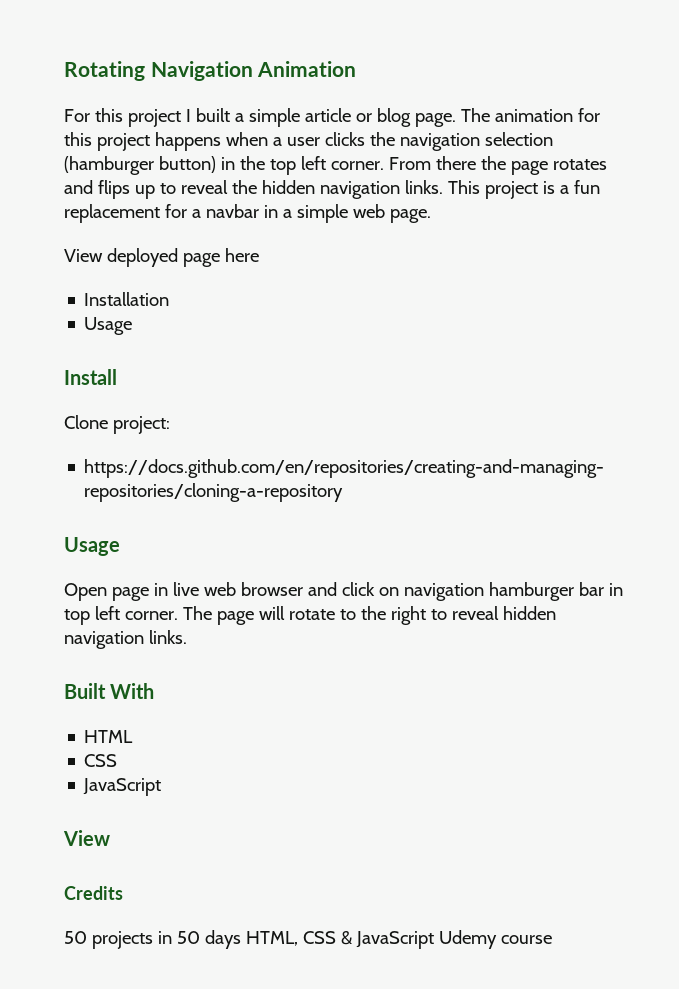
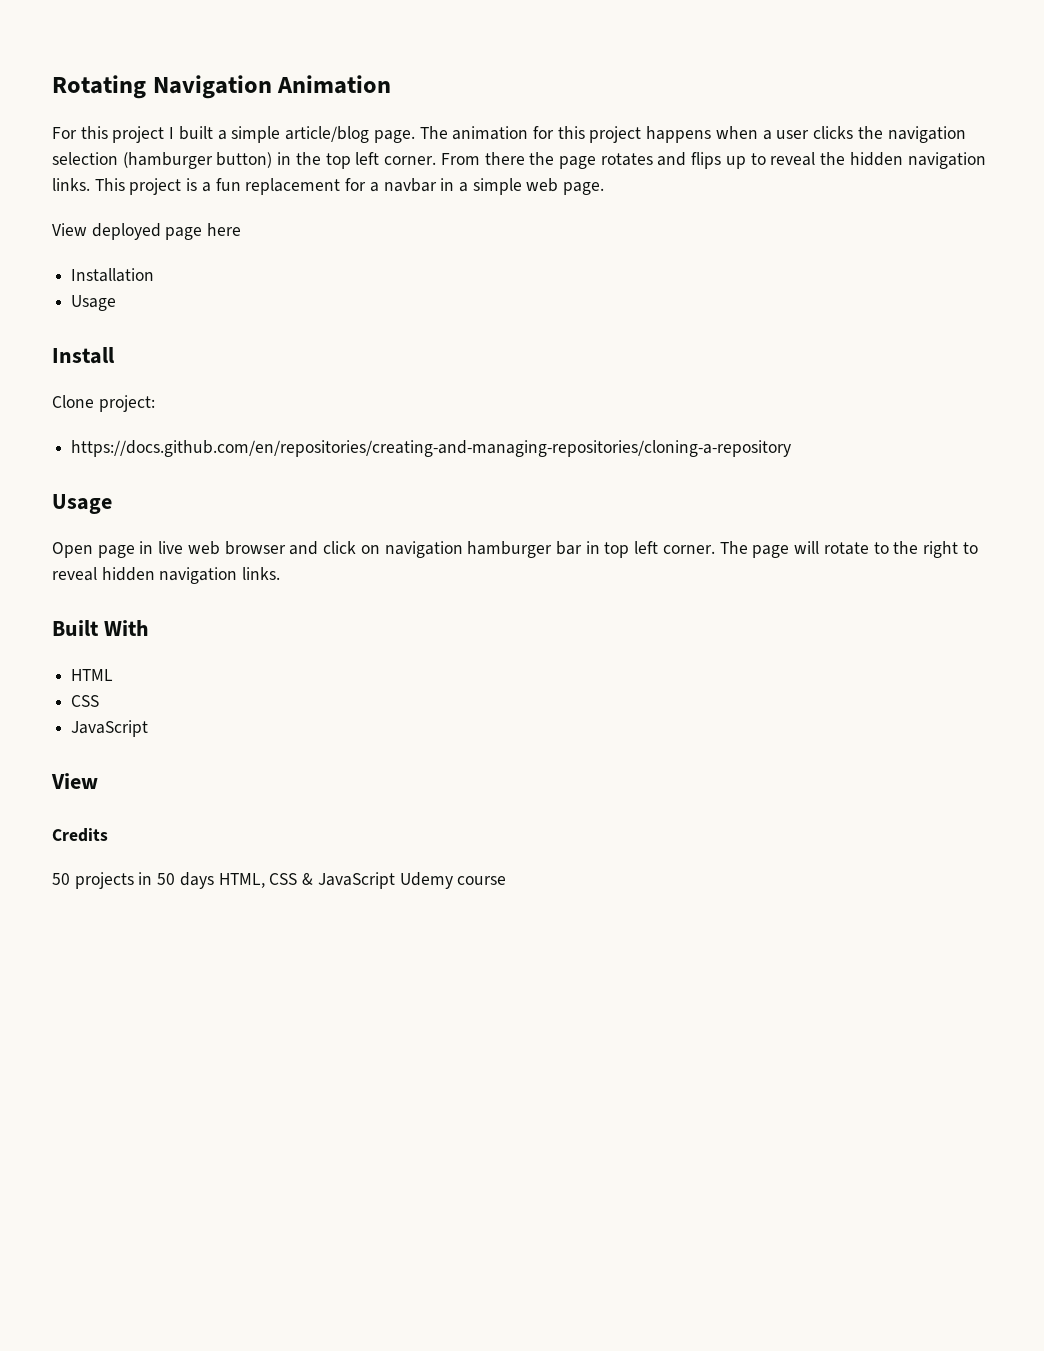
[304,108,411,127] article or blog -> [285,126,370,143] article/blog

